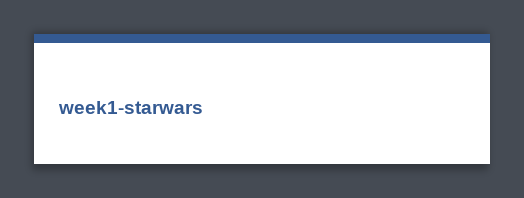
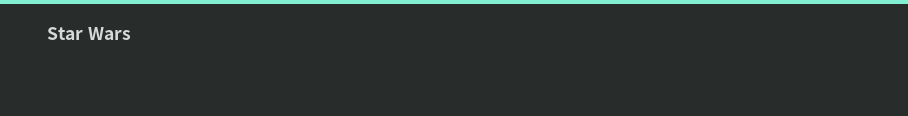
[58,101,203,114] week1-starwars -> [47,27,131,40] Star Wars

